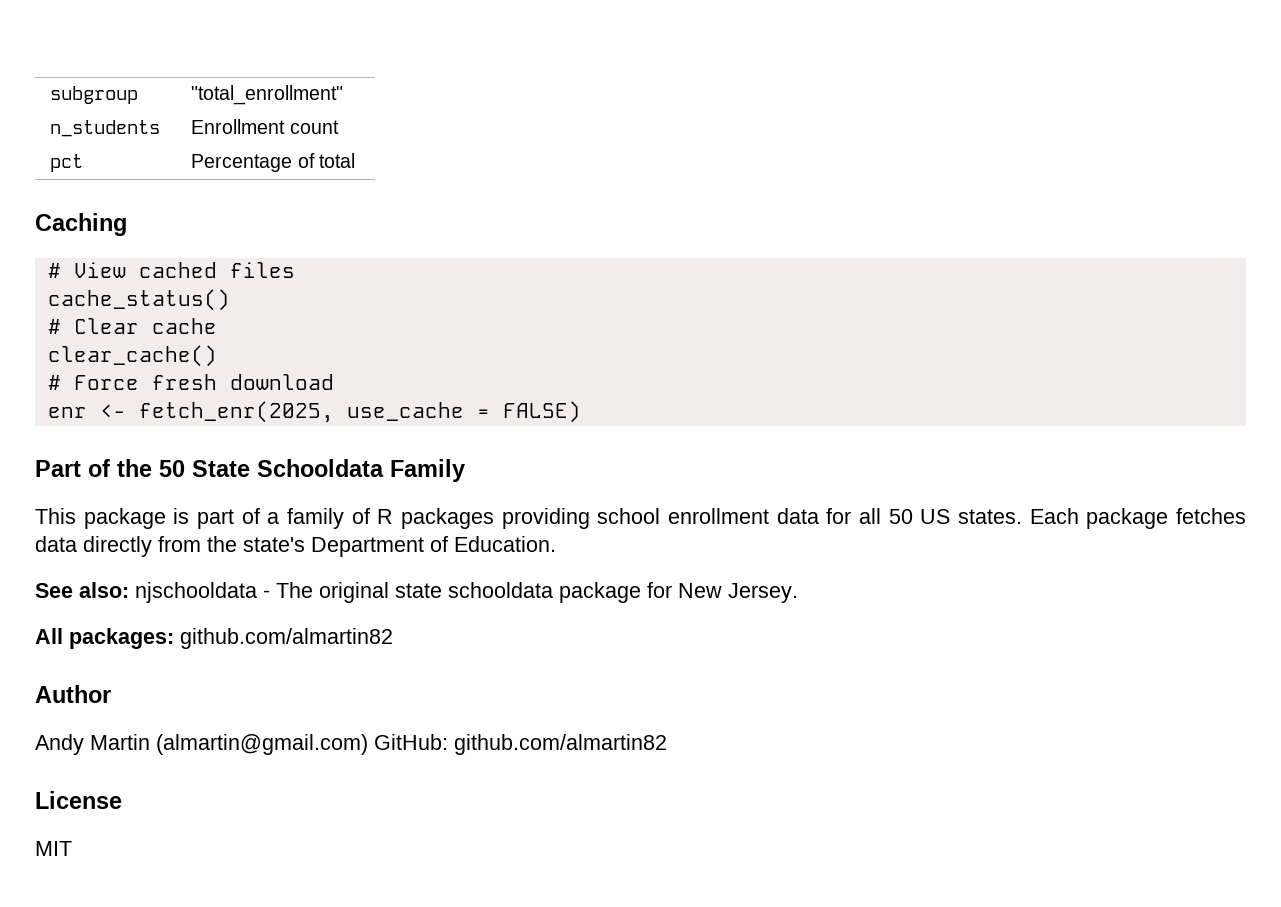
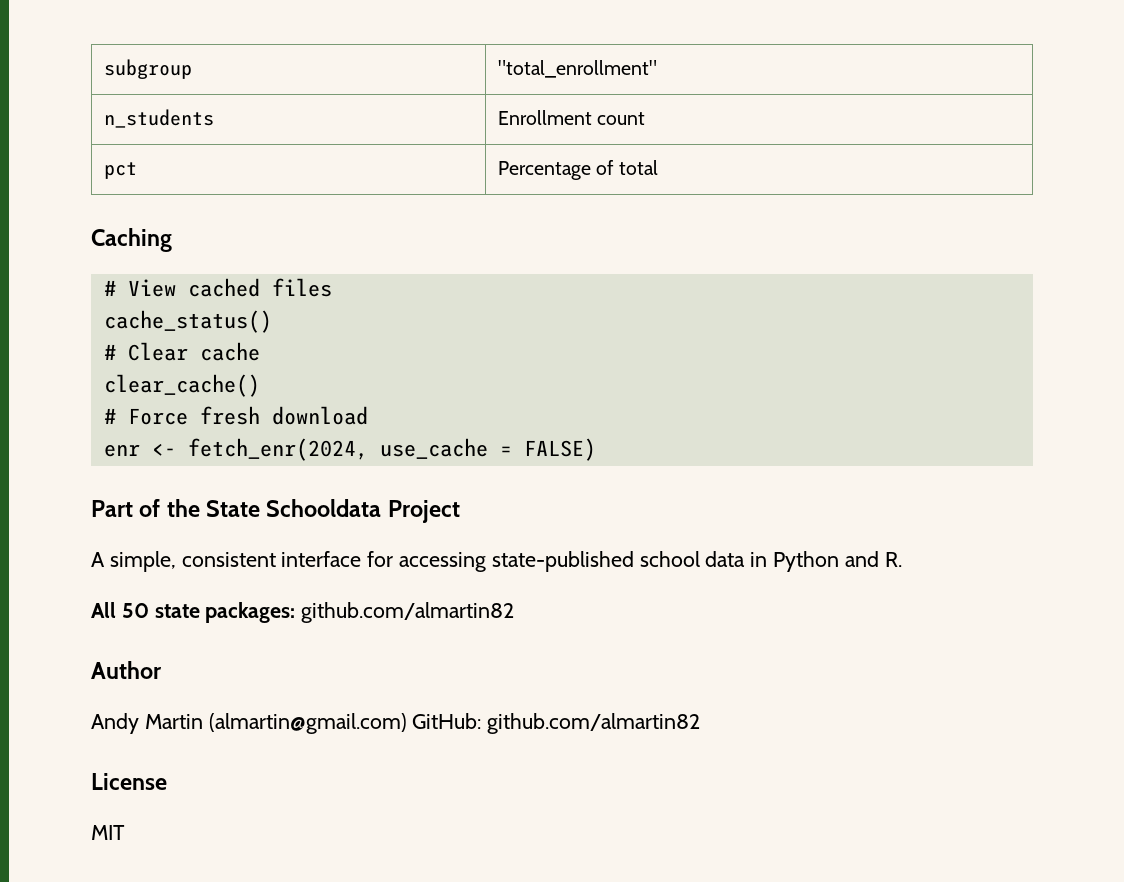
[138,401,334,423] fetch_enr(2025, -> [187,438,368,461] fetch_enr(2024,
[159,460,185,477] 50 -> (200, 508) none
[390,459,465,482] [35,508,1246,529] [35,536,556,557] [35,582,798,603] Family // This package is part of a family of R packages providing school enrollment data for all 50 US states. Each package fetches data directly from the state's Department of Education. // See also: njschooldata - The original state schooldata package for New Jersey. -> [387,500,460,523] [91,551,902,572] Project // A simple, consistent interface for accessing state-published school data in Python and R.
(63, 636) none -> [121,603,200,618] 50 state

